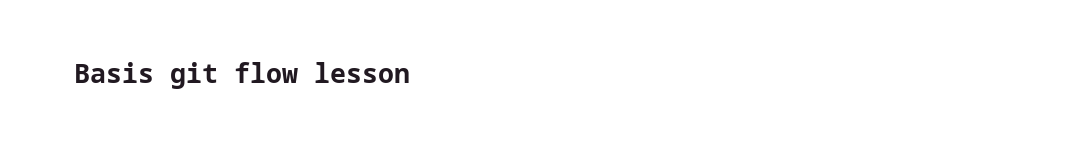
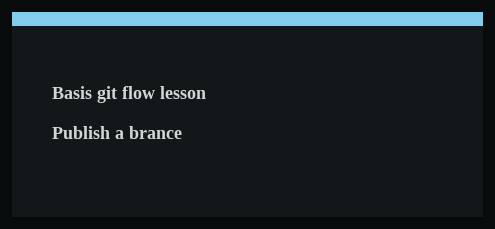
(410, 72) none -> [52,126,182,139] // Publish a brance

